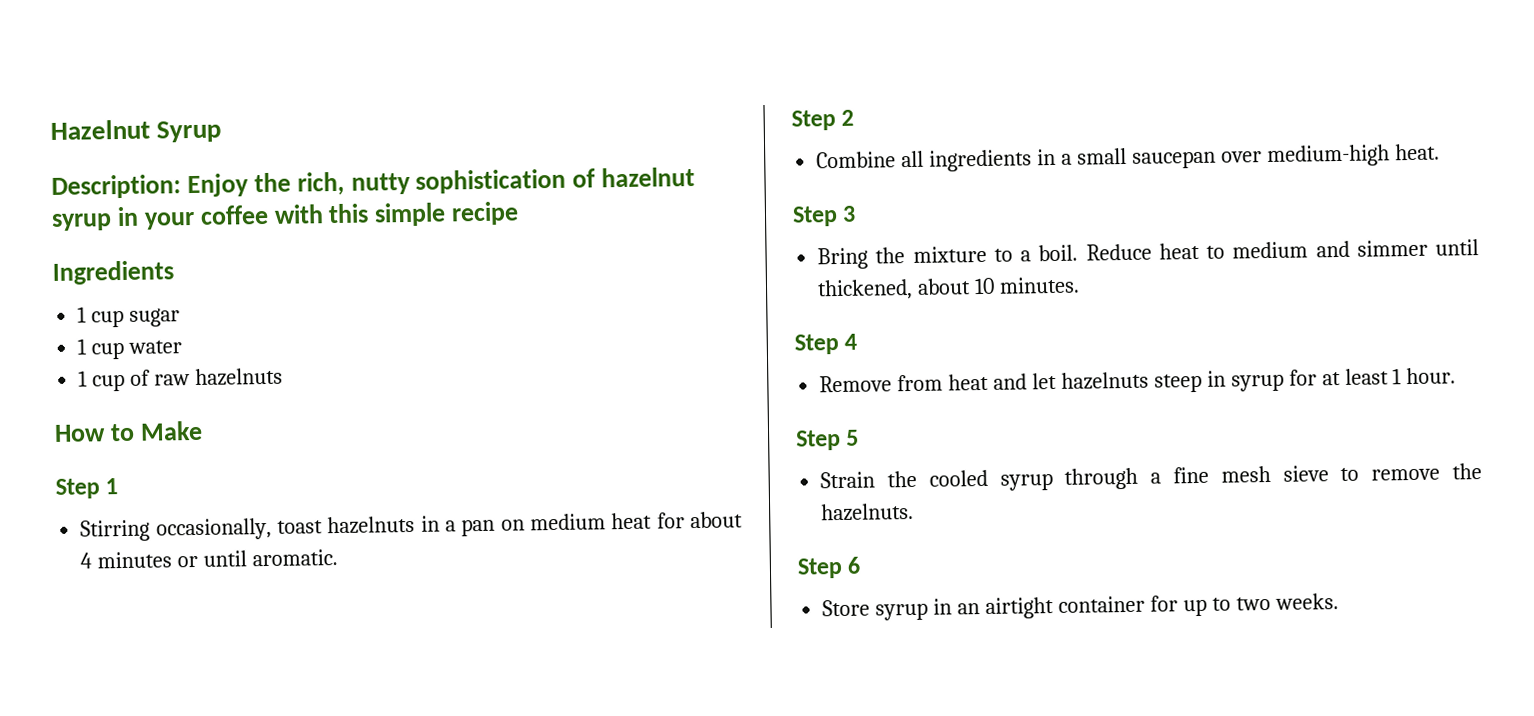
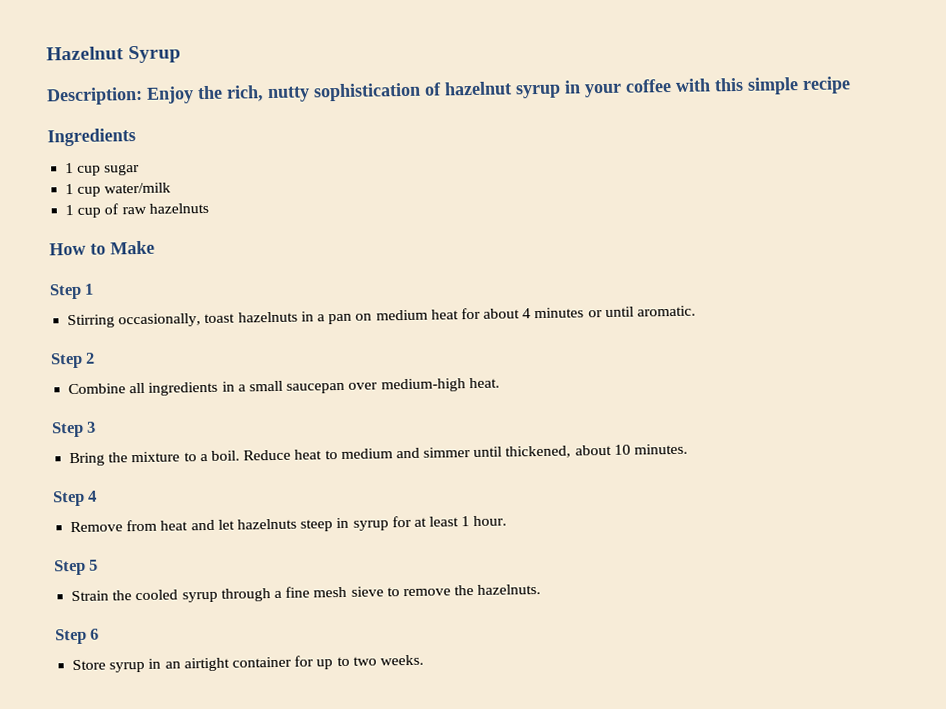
[128,340,183,354] water -> [104,182,172,194] water/milk

